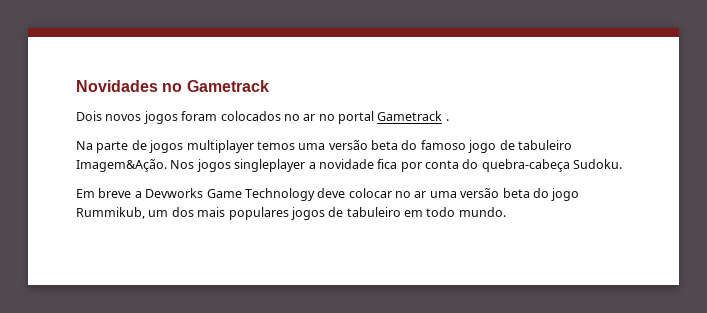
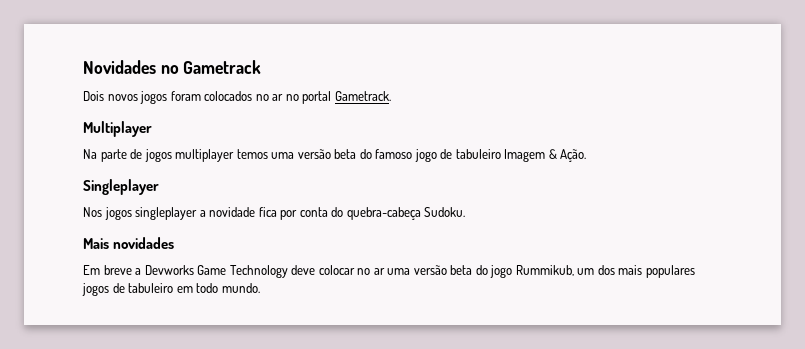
[377,111,449,121] Gametrack . -> [334,91,391,101] [83,121,152,137] Gametrack. // Multiplayer
[76,159,167,172] Imagem&Ação. -> [504,149,587,162] [83,179,159,195] Imagem & Ação. // Singleplayer //
(623, 164) none -> [83,237,175,249] // Mais novidades

